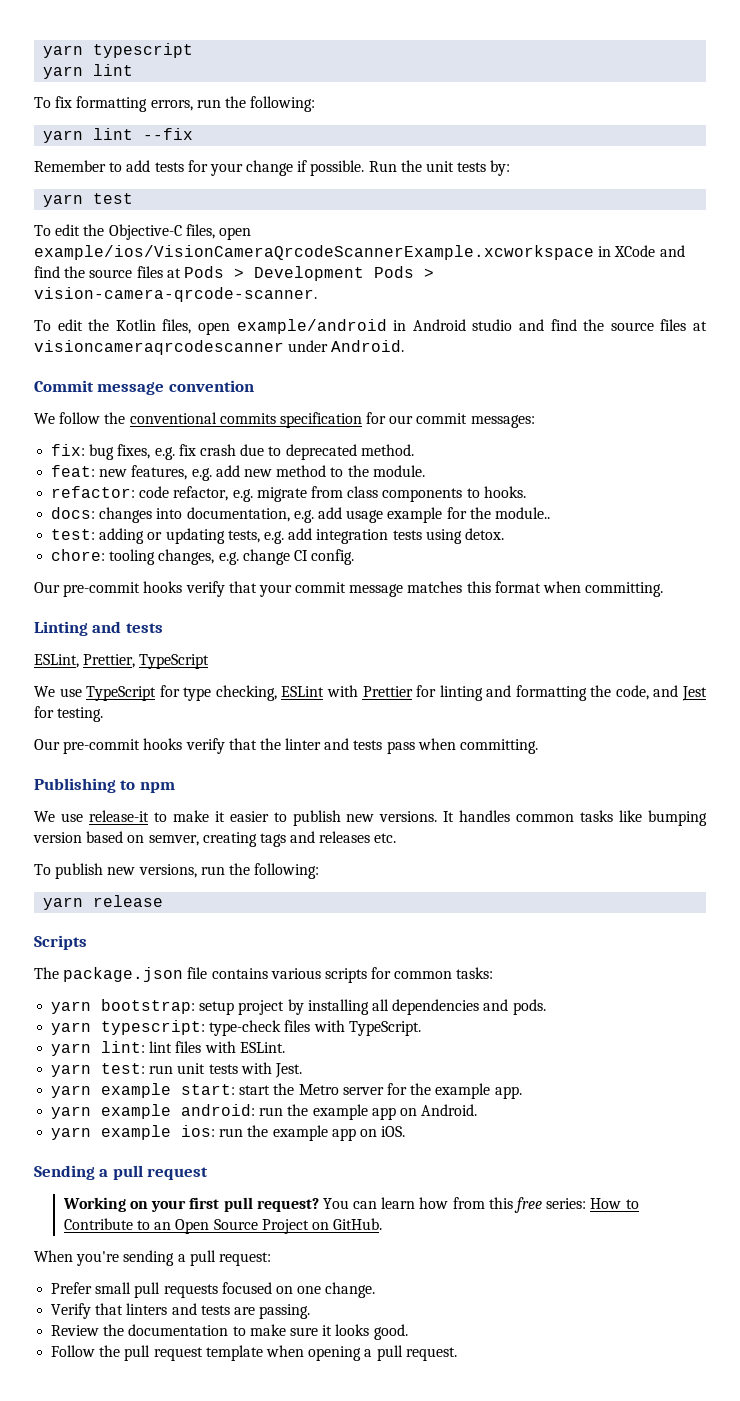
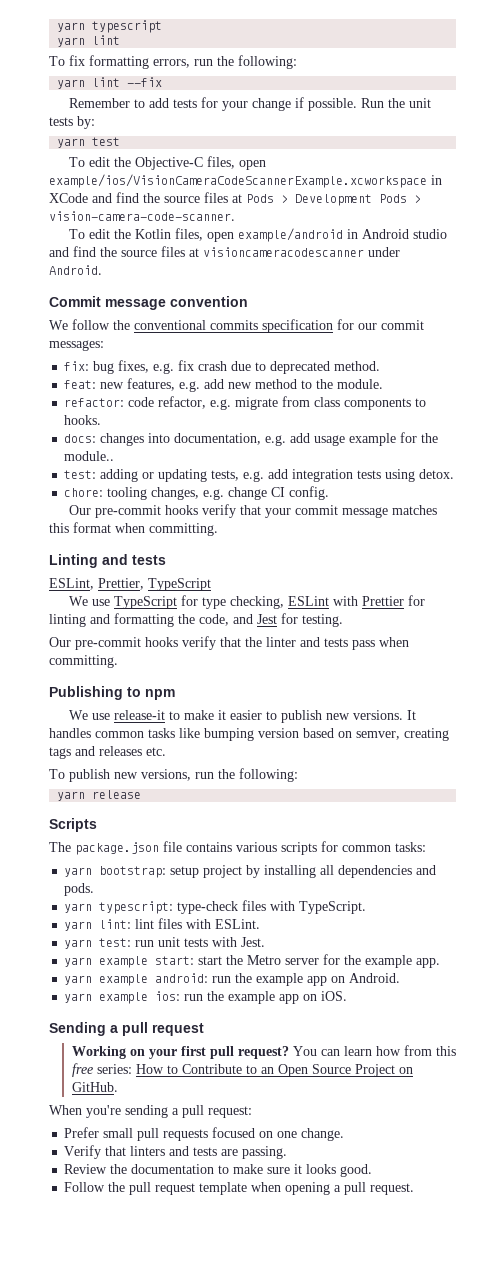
[34,245,594,260] example/ios/VisionCameraQrcodeScannerExample.xcworkspace -> [49,174,427,188] example/ios/VisionCameraCodeScannerExample.xcworkspace
[34,287,317,302] vision-camera-qrcode-scanner. -> [49,211,235,221] vision-camera-code-scanner.
[34,340,284,355] visioncameraqrcodescanner -> [203,247,364,257] visioncameracodescanner

